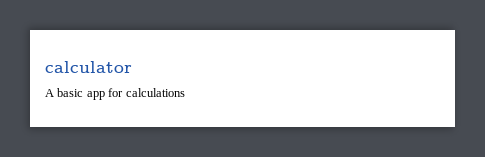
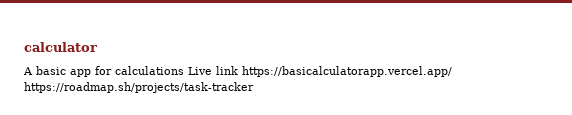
(185, 92) none -> [188,66,452,77] [24,82,254,93] Live link https://basicalculatorapp.vercel.app/ https://roadmap.sh/projects/task-tracker

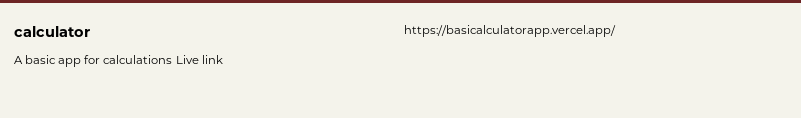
[24,82,254,93] https://roadmap.sh/projects/task-tracker -> (616, 31) none

